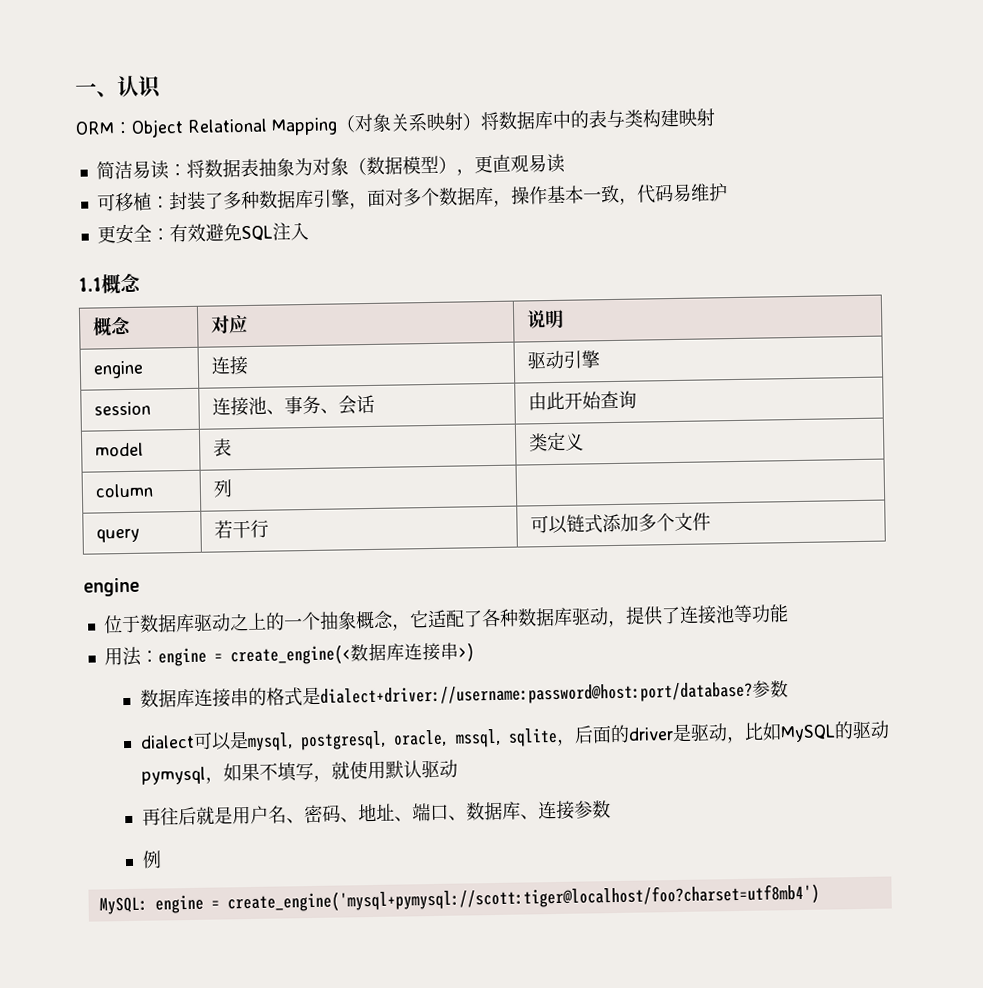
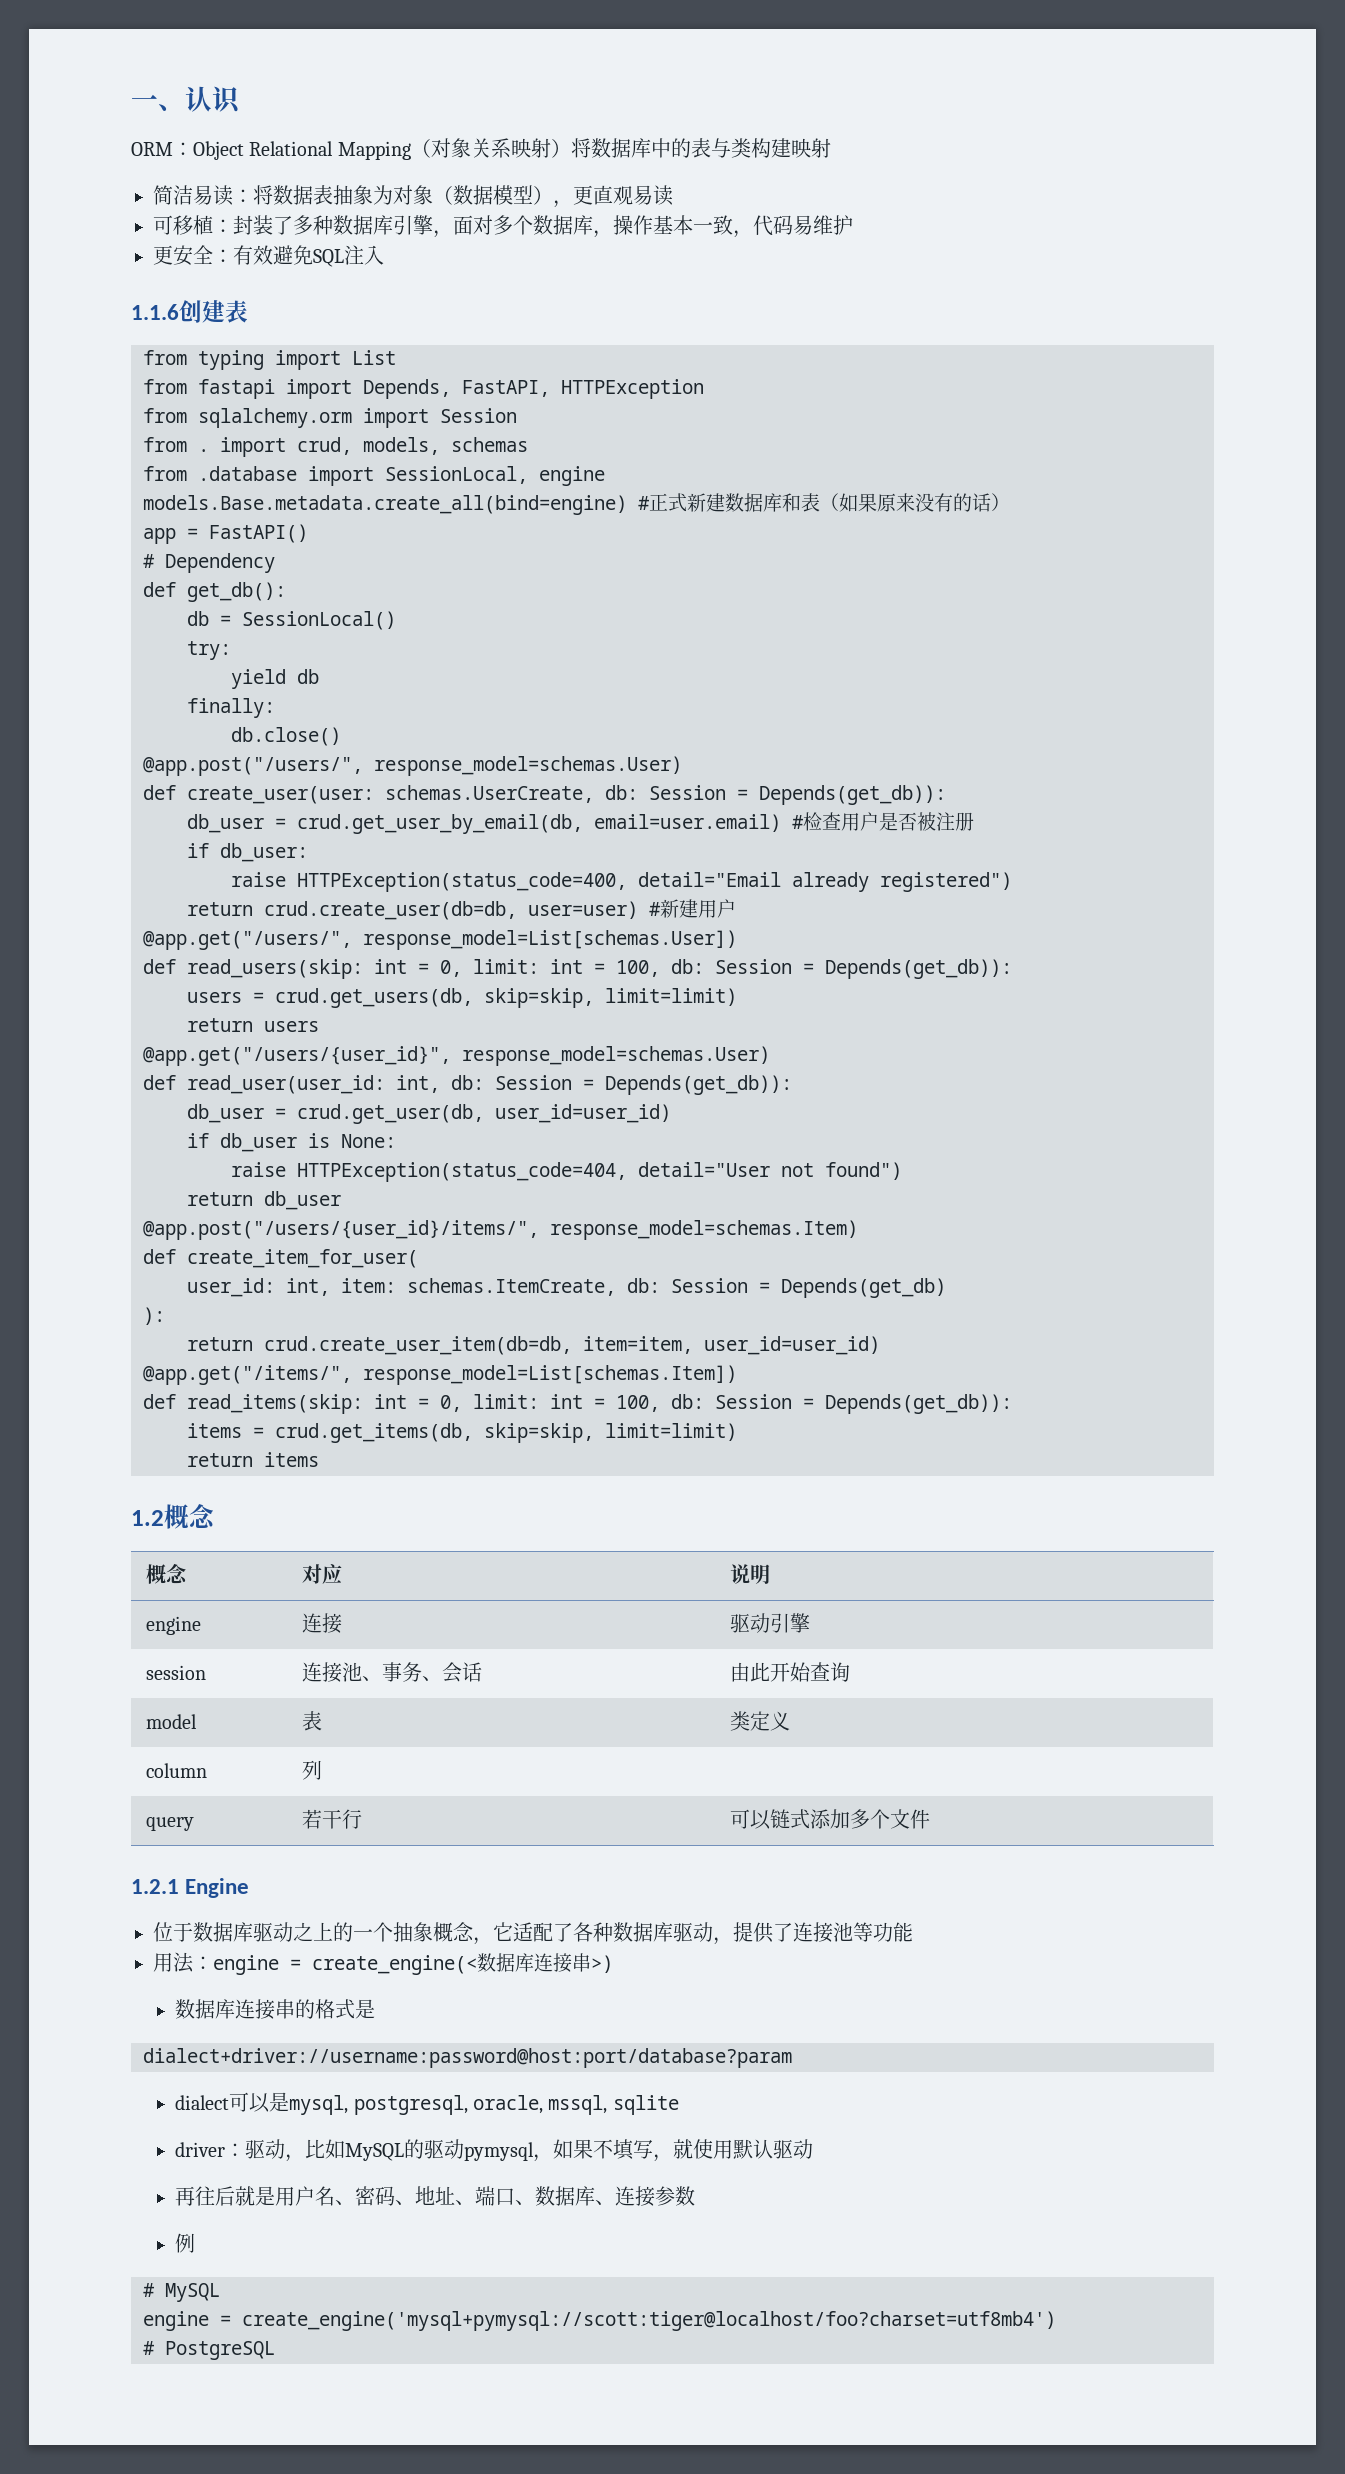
[78,277,102,292] 1.1 -> [131,300,248,323] [143,350,396,370] [143,379,704,399] [143,408,517,428] [143,437,528,457] [143,466,605,486] [143,493,1010,515] [143,524,308,544] [143,553,275,573] [143,582,286,602] [187,611,396,630] [187,641,231,660] [231,669,319,689] [187,698,275,718] [231,727,341,746] [143,756,682,776] [143,785,946,805] [187,812,974,834] [187,843,308,862] [231,872,1012,892] [187,899,736,920] [143,930,737,950] [143,959,1012,979] [187,988,737,1008] [187,1018,319,1032] [143,1046,770,1066] [143,1075,792,1095] [187,1104,671,1124] [187,1133,396,1152] [231,1162,902,1182] [187,1191,341,1210] [143,1220,858,1240] [143,1249,418,1268] [187,1278,946,1298] [143,1307,165,1325] [187,1336,880,1355] [143,1365,737,1385] [143,1394,1012,1414] [187,1423,737,1443] [187,1452,319,1467] [131,1510,164,1526] 1.1.6创建表 // from typing import List // from fastapi import Depends, FastAPI, HTTPException // from sqlalchemy.orm import Session // from . import crud, models, schemas // from .database import SessionLocal, engine // models.Base.metadata.create_all(bind=engine) #正式新建数据库和表（如果原来没有的话） // app = FastAPI() // # Dependency // def get_db(): // db = SessionLocal() // try: // yield db // finally: // db.close() // @app.post("/users/", response_model=schemas.User) // def create_user(user: schemas.UserCreate, db: Session = Depends(get_db)): // db_user = crud.get_user_by_email(db, email=user.email) #检查用户是否被注册 // if db_user: // raise HTTPException(status_code=400, detail="Email already registered") // return crud.create_user(db=db, user=user) #新建用户 // @app.get("/users/", response_model=List[schemas.User]) // def read_users(skip: int = 0, limit: int = 100, db: Session = Depends(get_db)): // users = crud.get_users(db, skip=skip, limit=limit) // return users // @app.get("/users/{user_id}", response_model=schemas.User) // def read_user(user_id: int, db: Session = Depends(get_db)): // db_user = crud.get_user(db, user_id=user_id) // if db_user is None: // raise HTTPException(status_code=404, detail="User not found") // return db_user // @app.post("/users/{user_id}/items/", response_model=schemas.Item) // def create_item_for_user( // user_id: int, item: schemas.ItemCreate, db: Session = Depends(get_db) // ): // return crud.create_user_item(db=db, item=item, user_id=user_id) // @app.get("/items/", response_model=List[schemas.Item]) // def read_items(skip: int = 0, limit: int = 100, db: Session = Depends(get_db)): // items = crud.get_items(db, skip=skip, limit=limit) // return items // 1.2
[83,577,140,597] engine -> [131,1878,250,1898] 1.2.1 Engine
[319,680,789,707] dialect+driver://username:password@host:port/database?参数 -> [143,2048,792,2068] // dialect+driver://username:password@host:port/database?param
[557,723,692,746] ，后面的driver是 -> [175,2142,246,2157] // driver：
[98,896,148,915] MySQL: -> [143,2283,220,2302] # MySQL //
(820, 898) none -> [143,2341,275,2360] // # PostgreSQL

